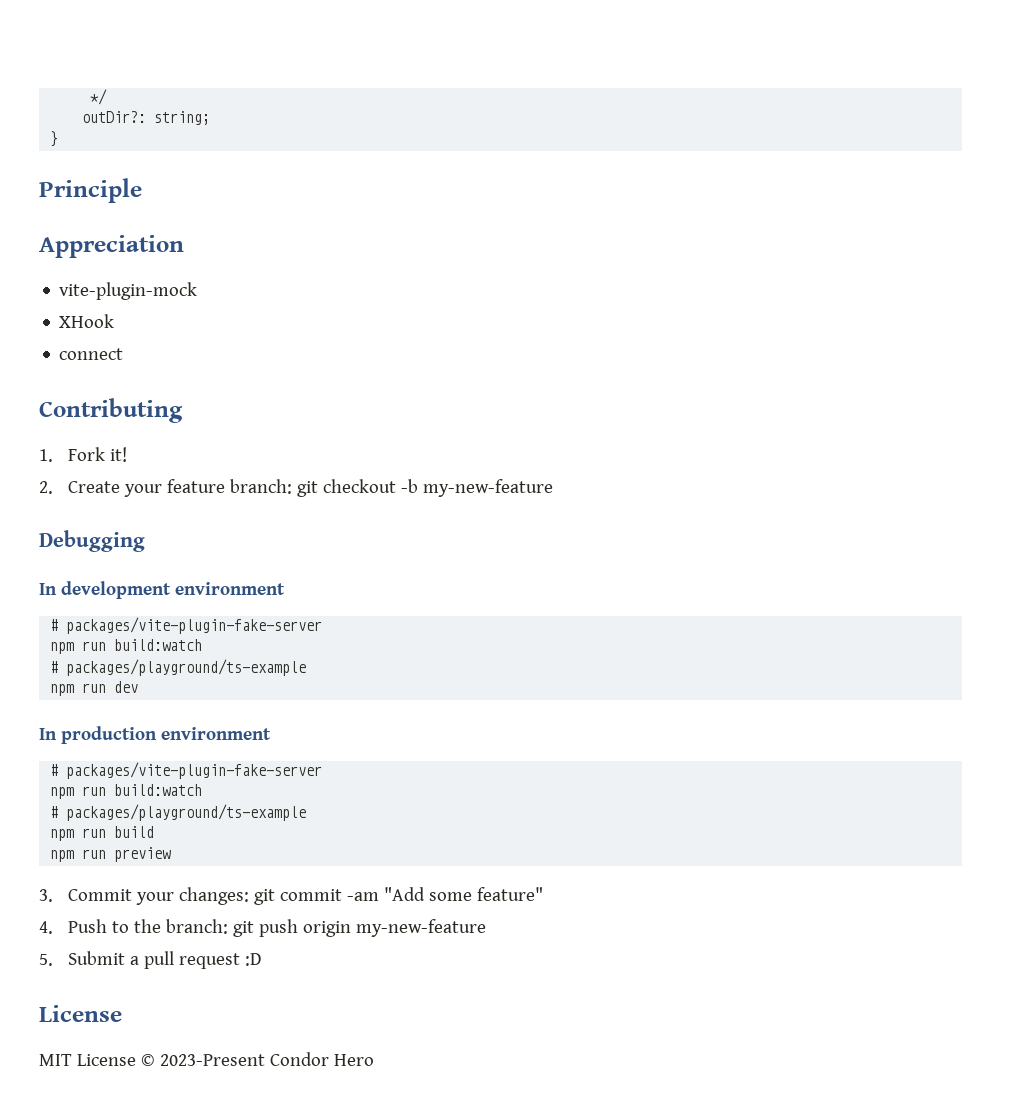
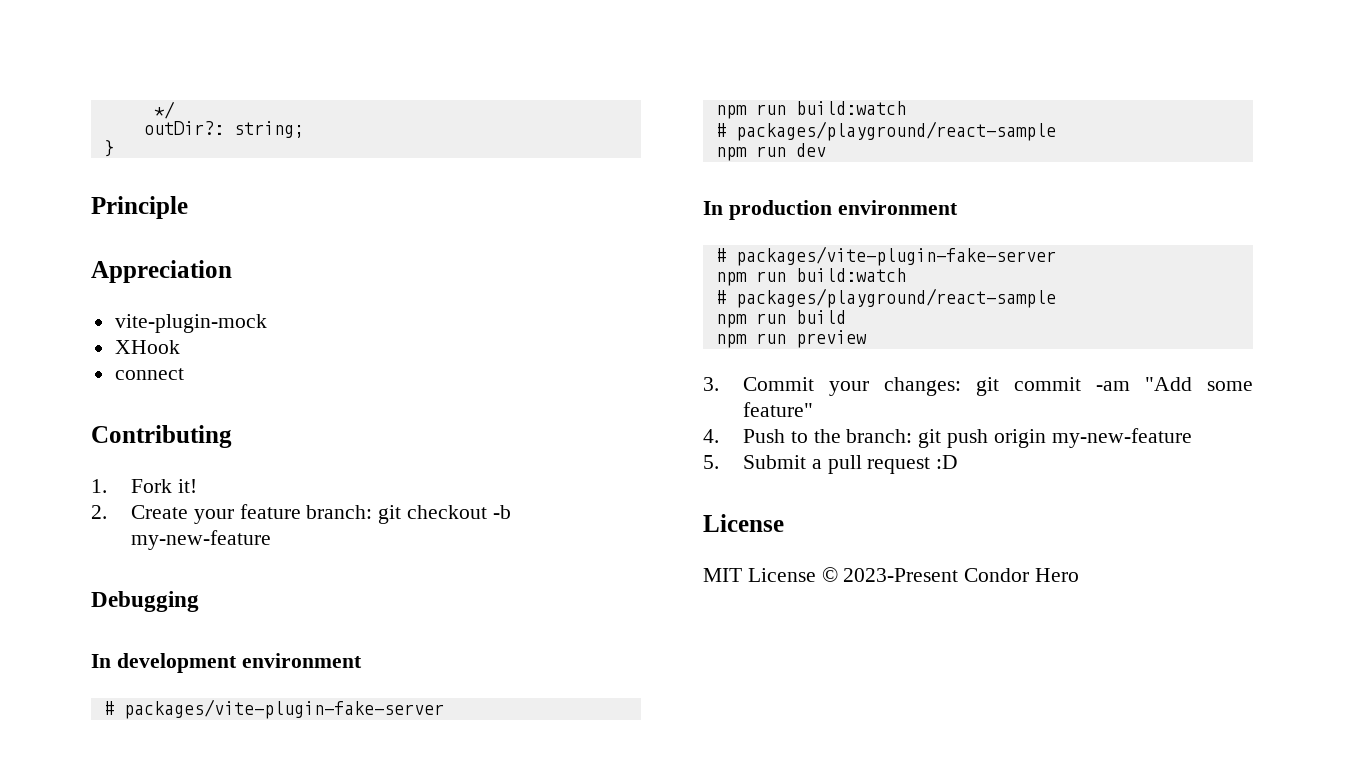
[66,659,307,676] packages/playground/ts-example -> [735,121,1056,141] packages/playground/react-sample
[66,804,307,821] packages/playground/ts-example -> [735,288,1056,308] packages/playground/react-sample

